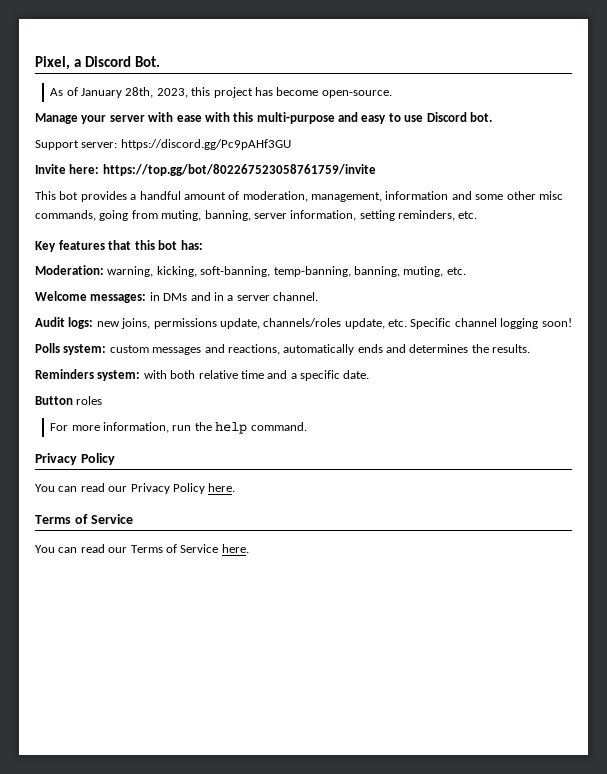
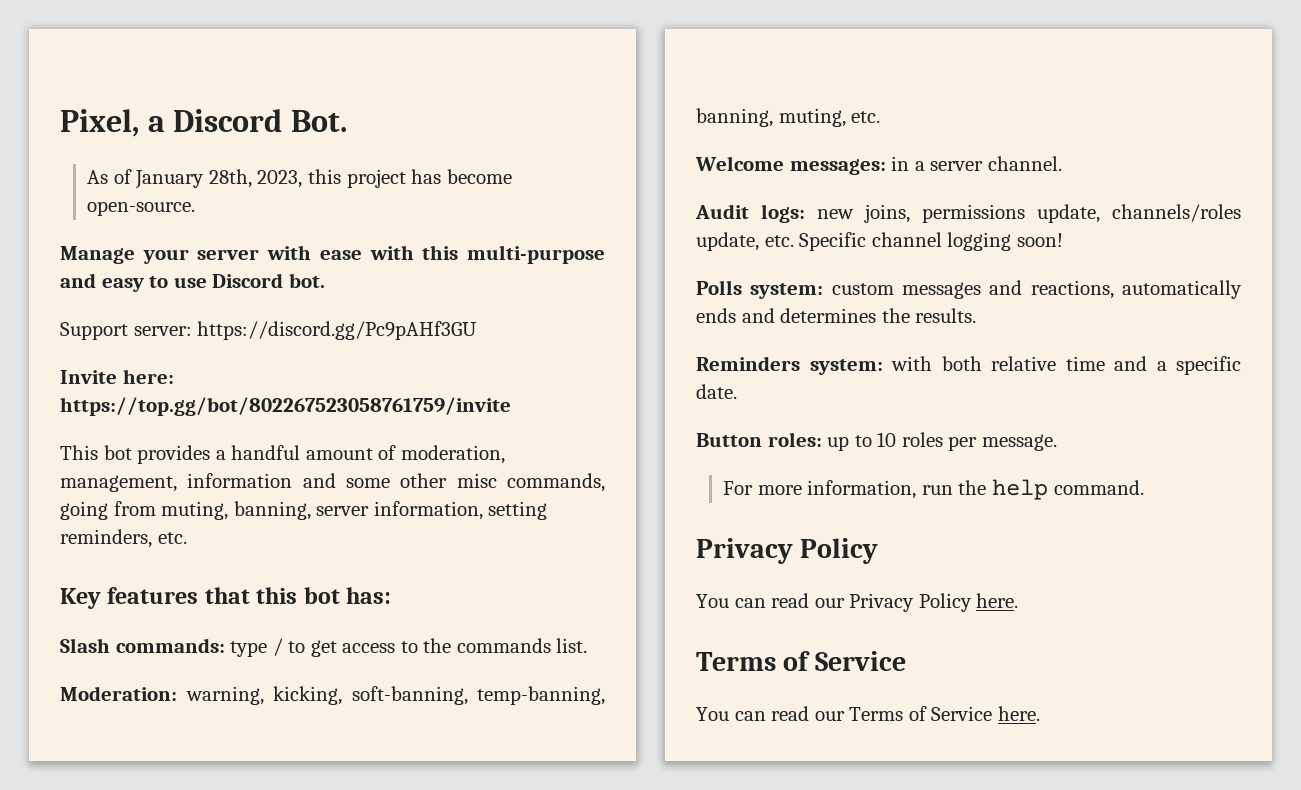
(203, 245) none -> [60,638,588,657] // Slash commands: type / to get access to the commands list.
[163,292,224,301] DMs and in -> (910, 163) none
(73, 400) none -> [767,432,897,451] roles: up to 10
(103, 400) none -> [948,434,1057,451] per message.

